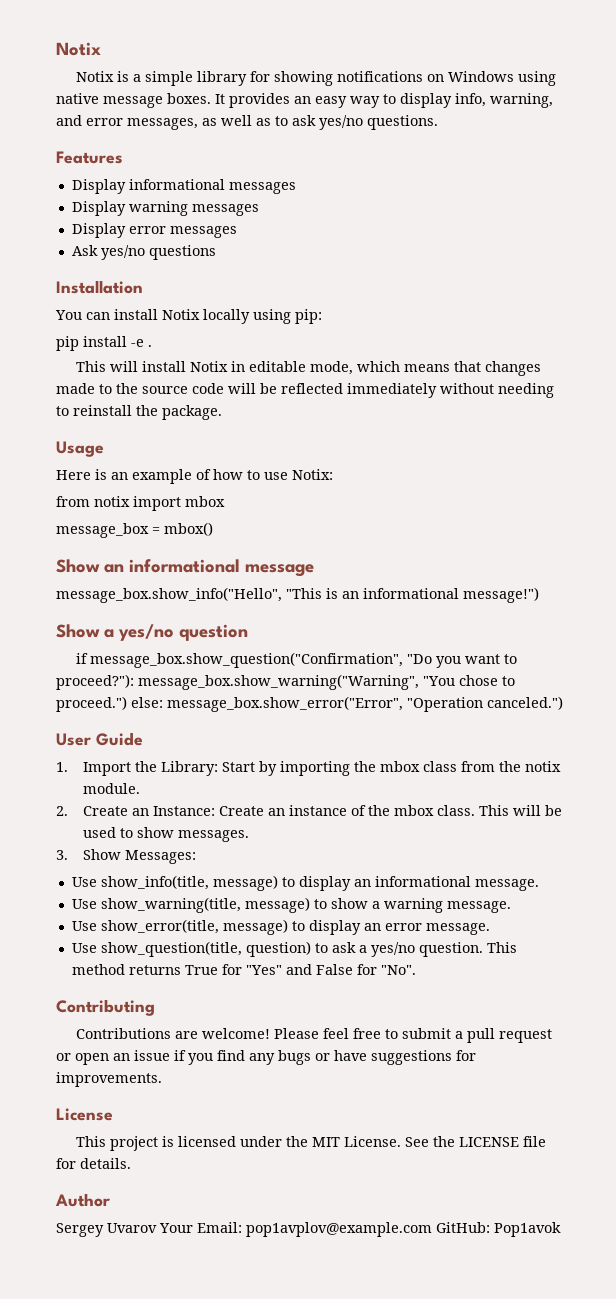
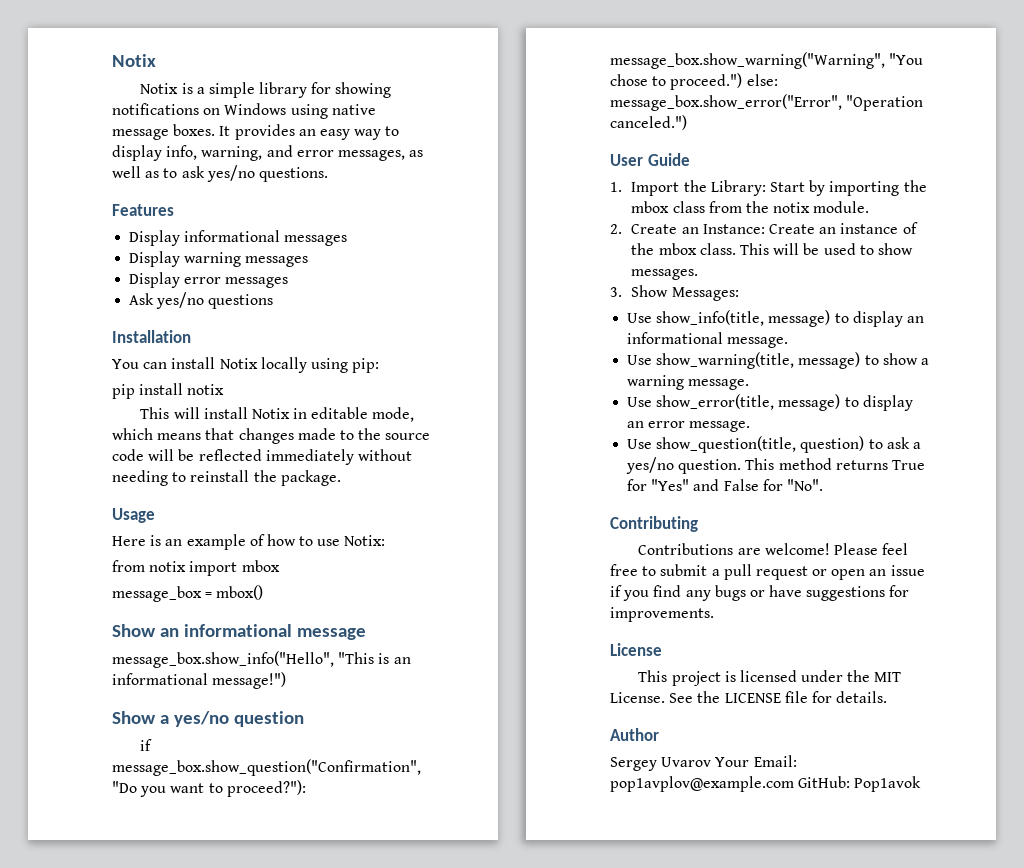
[131,339,152,347] -e . -> [187,384,225,395] notix

